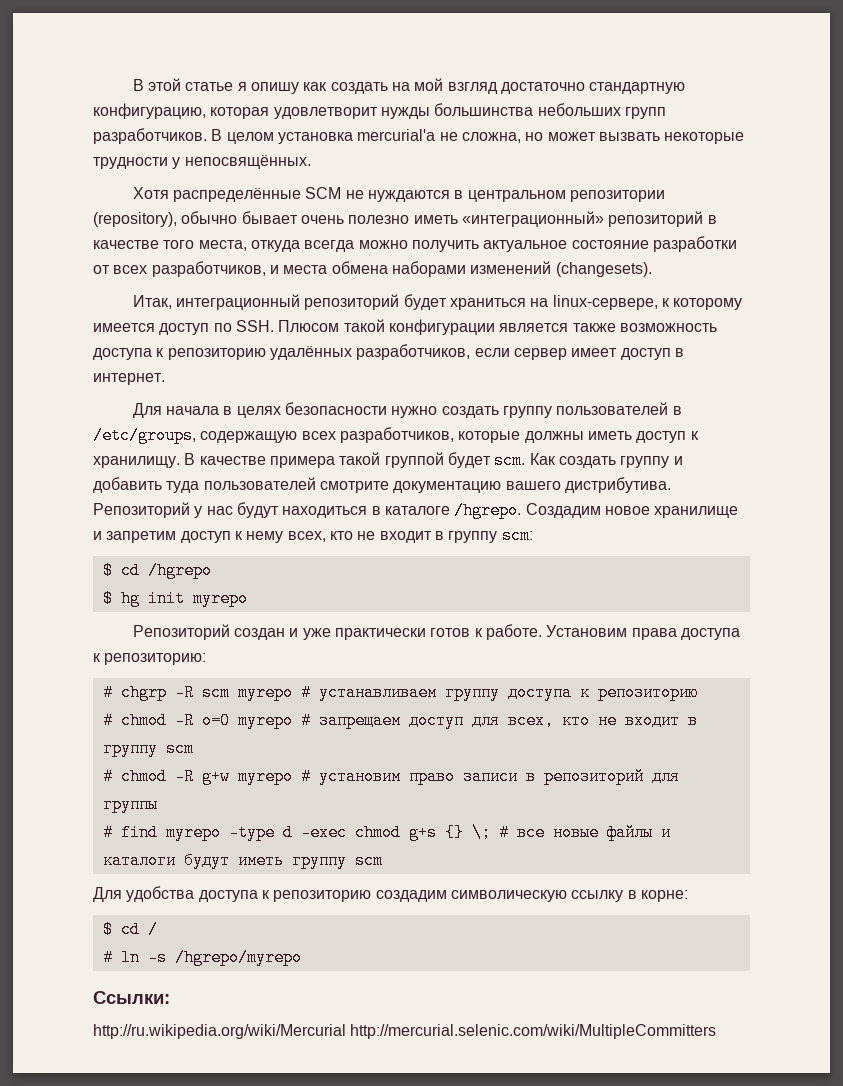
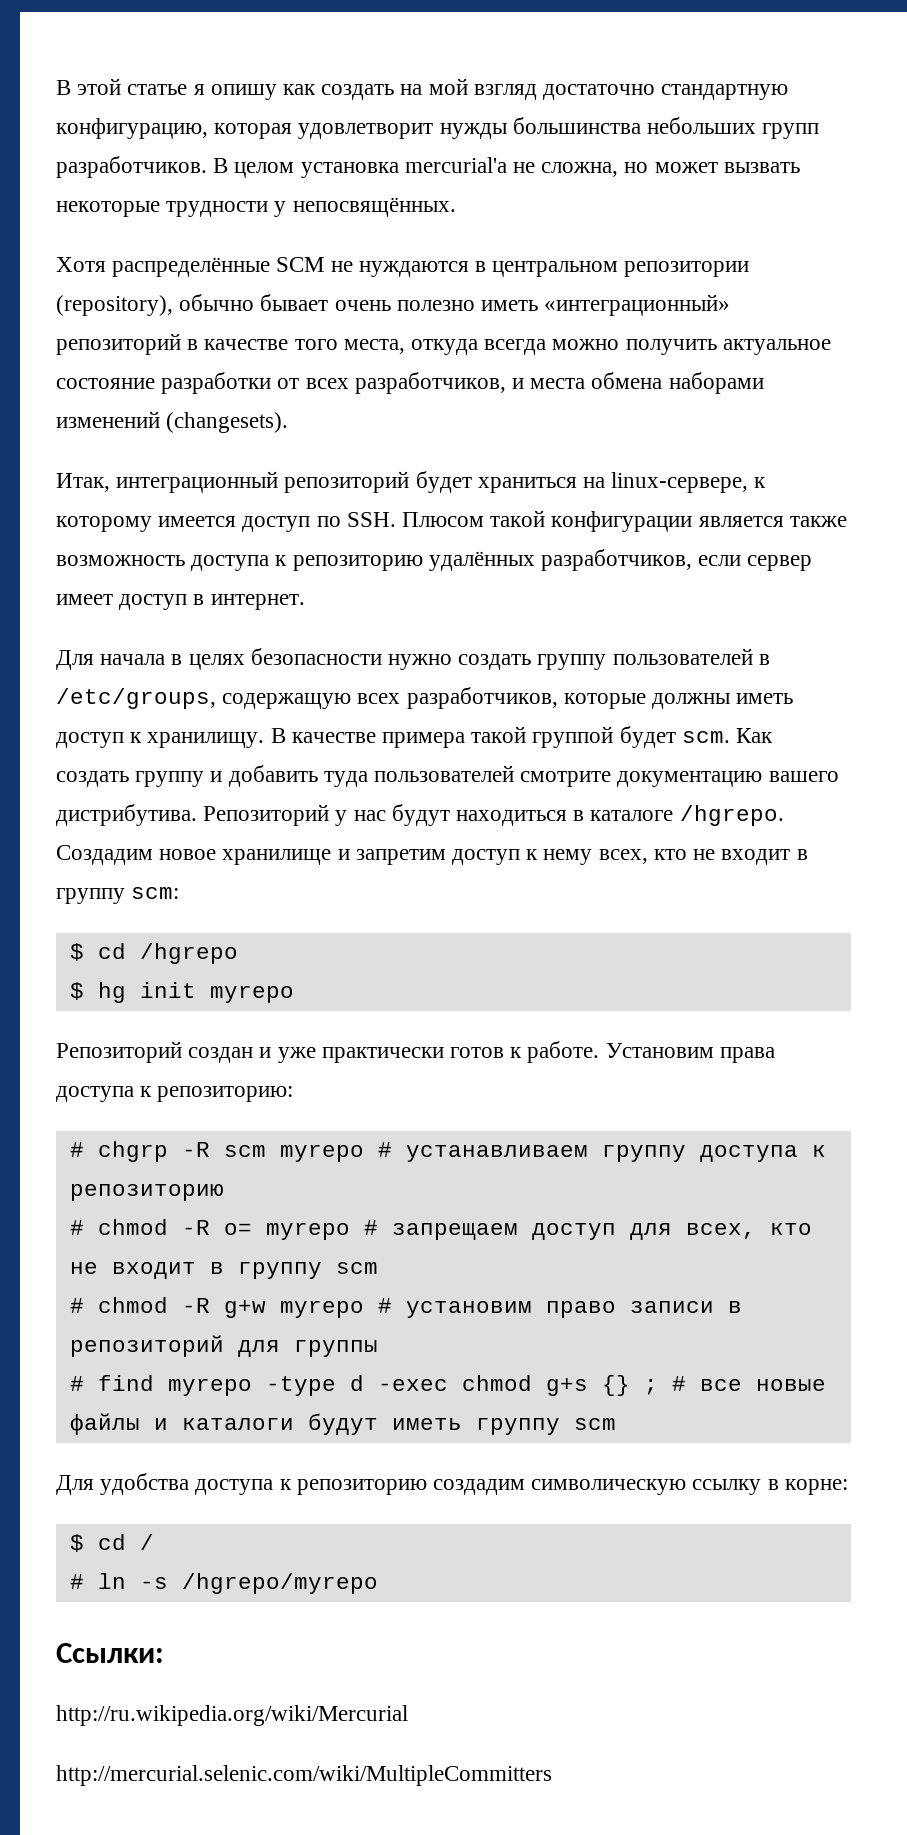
[201,712,230,729] o=0 -> [223,1223,252,1235] o=
[471,824,491,841] \; -> [643,1379,658,1395] ;
(346, 1031) none -> (408, 1715) //

